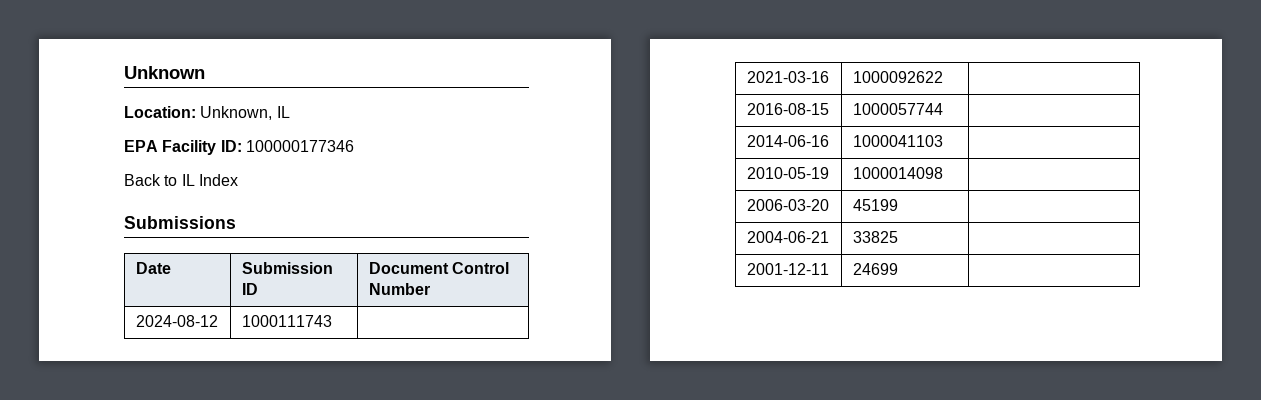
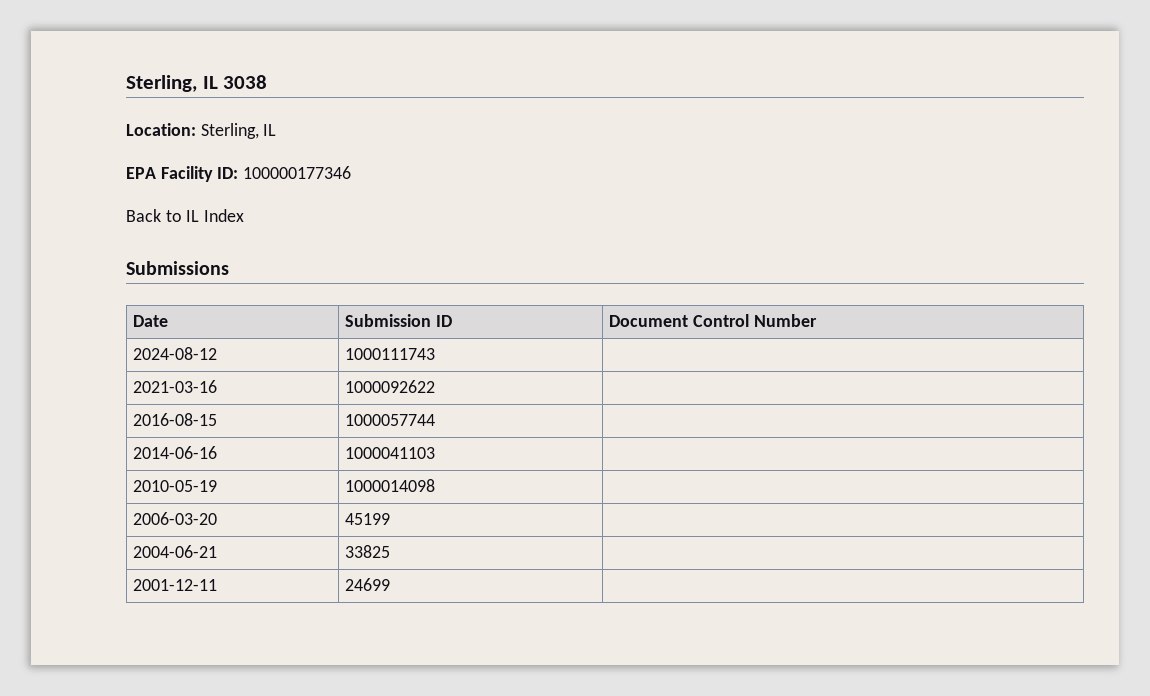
[124,66,205,79] Unknown -> [126,75,268,92] Sterling, IL 3038
[200,106,273,120] Unknown, -> [200,123,259,139] Sterling,

